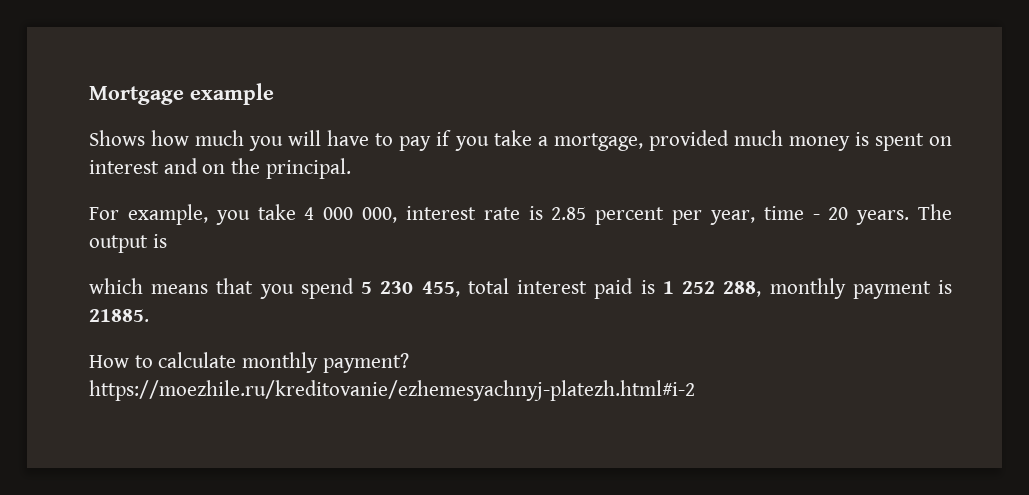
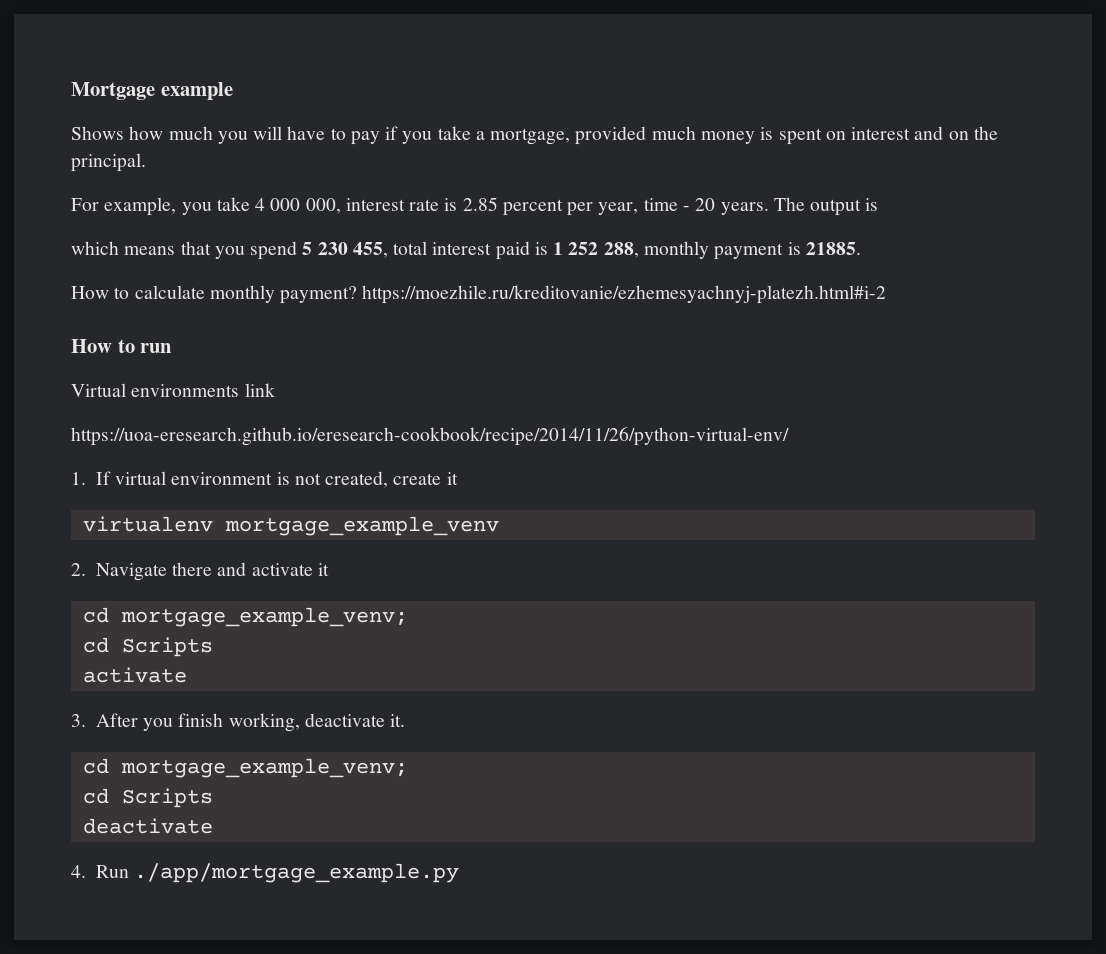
(695, 390) none -> [71,339,173,353] [71,383,275,397] [71,427,789,446] [71,471,458,488] [82,516,499,536] [71,562,329,581] [82,607,408,627] [82,637,213,657] [82,667,187,683] [71,713,406,732] [82,758,408,778] [82,788,213,808] [82,818,213,834] [71,863,460,883] // How to run // Virtual environments link // https://uoa-eresearch.github.io/eresearch-cookbook/recipe/2014/11/26/python-virtual-env/ // 1. If virtual environment is not created, create it // virtualenv mortgage_example_venv // 2. Navigate there and activate it // cd mortgage_example_venv; // cd Scripts // activate // 3. After you finish working, deactivate it. // cd mortgage_example_venv; // cd Scripts // deactivate // 4. Run ./app/mortgage_example.py

